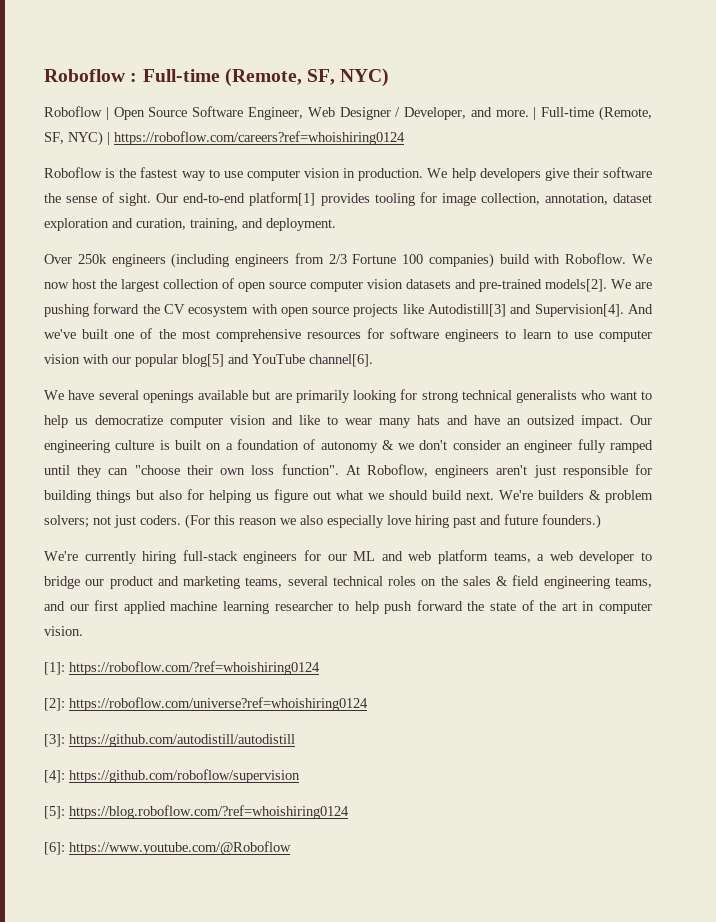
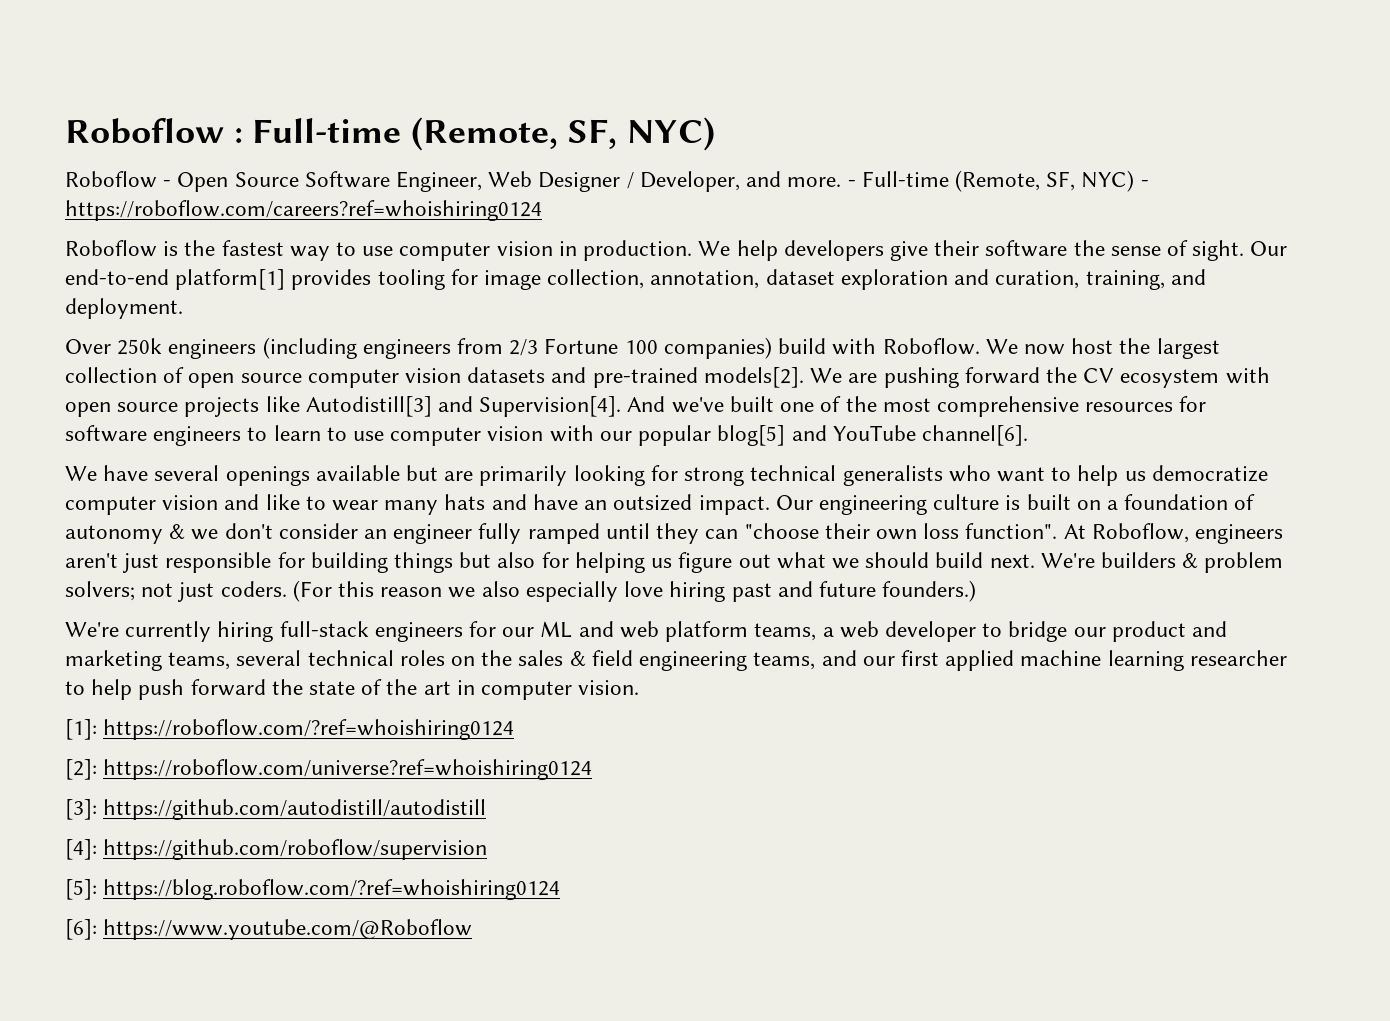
[105,107,109,120] | -> [163,180,172,187] -
[533,106,652,121] [44,131,110,146] | Full-time (Remote, SF, NYC) | -> [847,170,1149,192] - Full-time (Remote, SF, NYC) -

